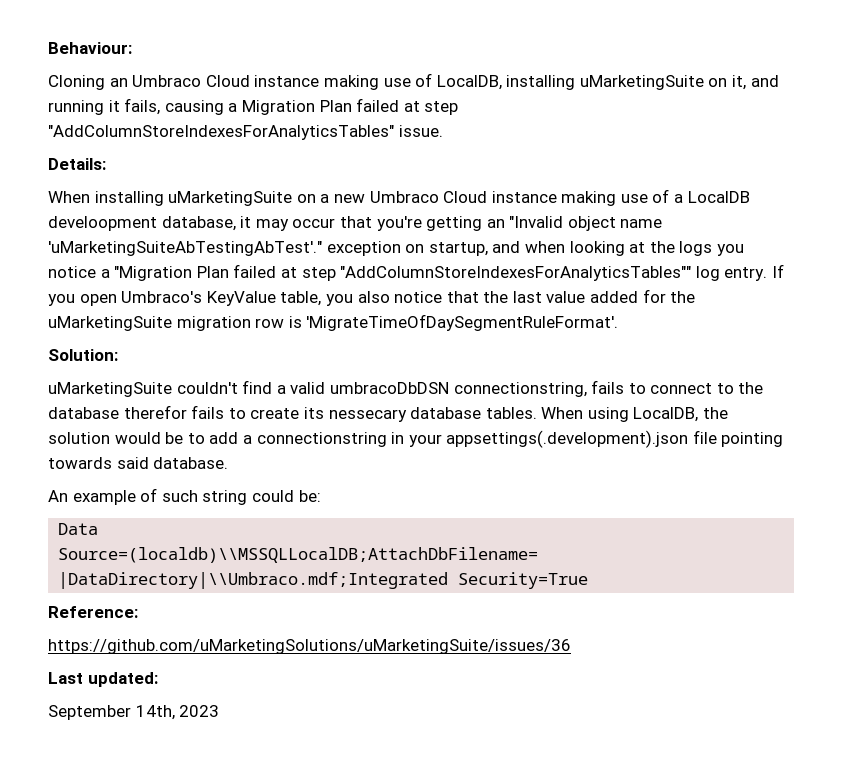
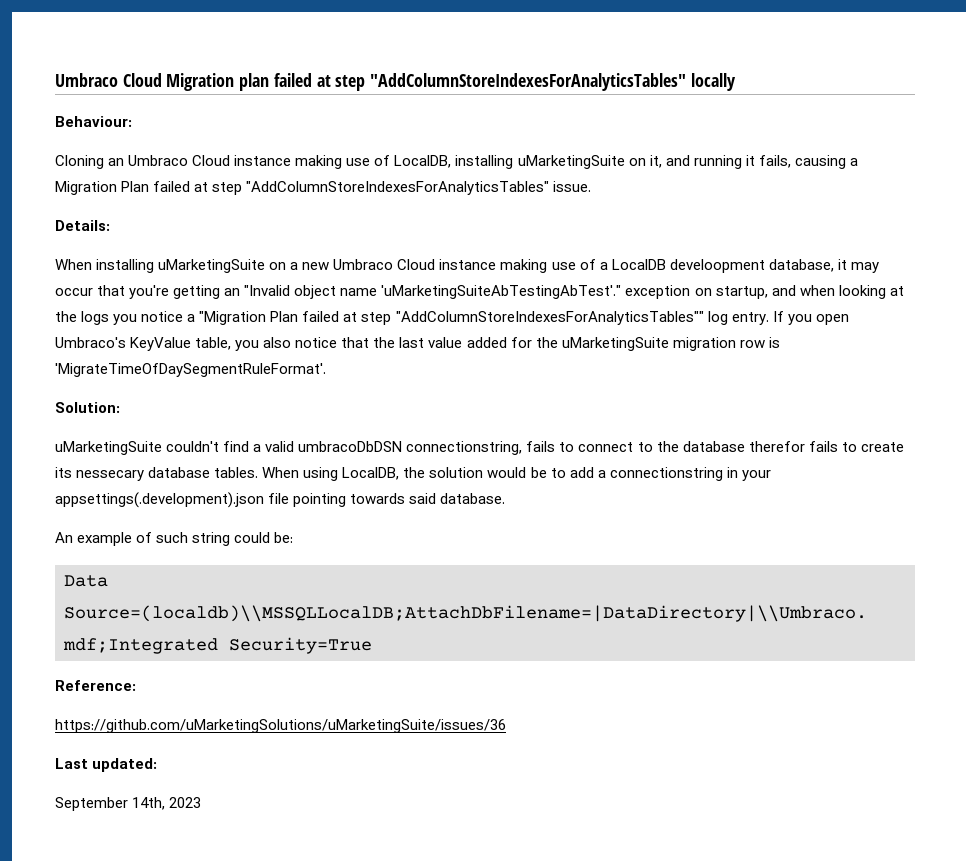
(48, 48) none -> [55,73,736,91] Umbraco Cloud Migration plan failed at step "AddColumnStoreIndexesForAnalyticsTables" locally //

